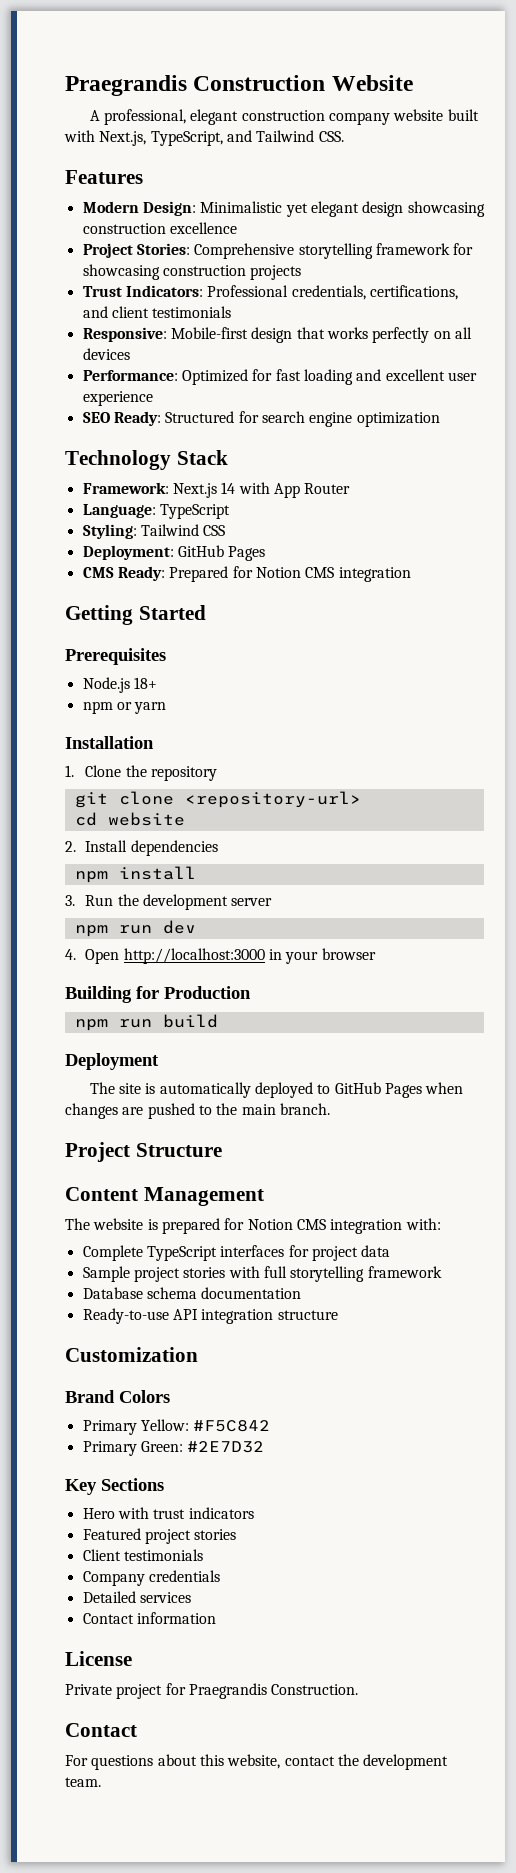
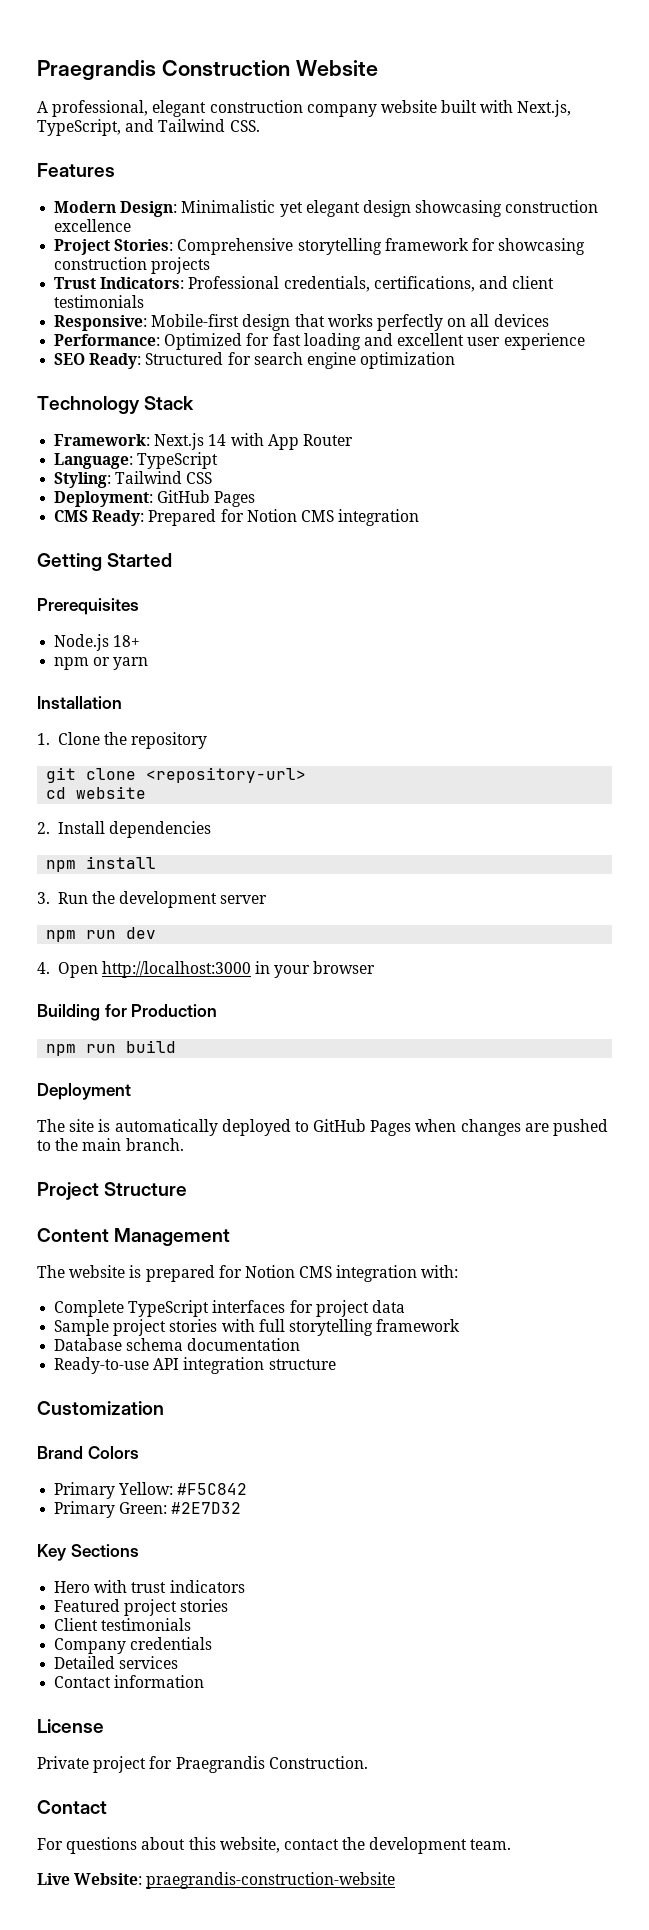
(101, 1782) none -> [37,1872,396,1889] // Live Website: praegrandis-construction-website

